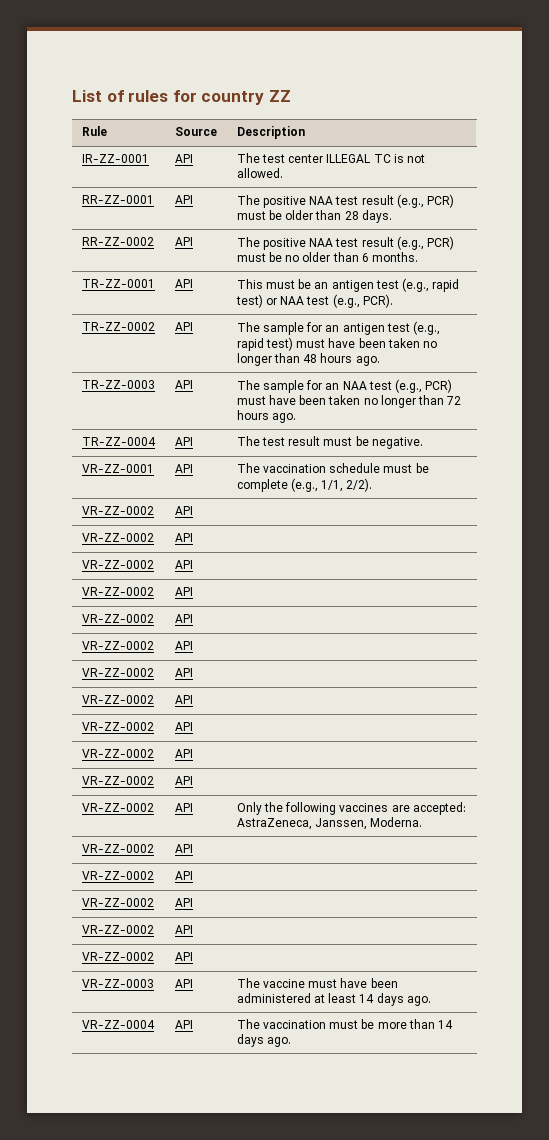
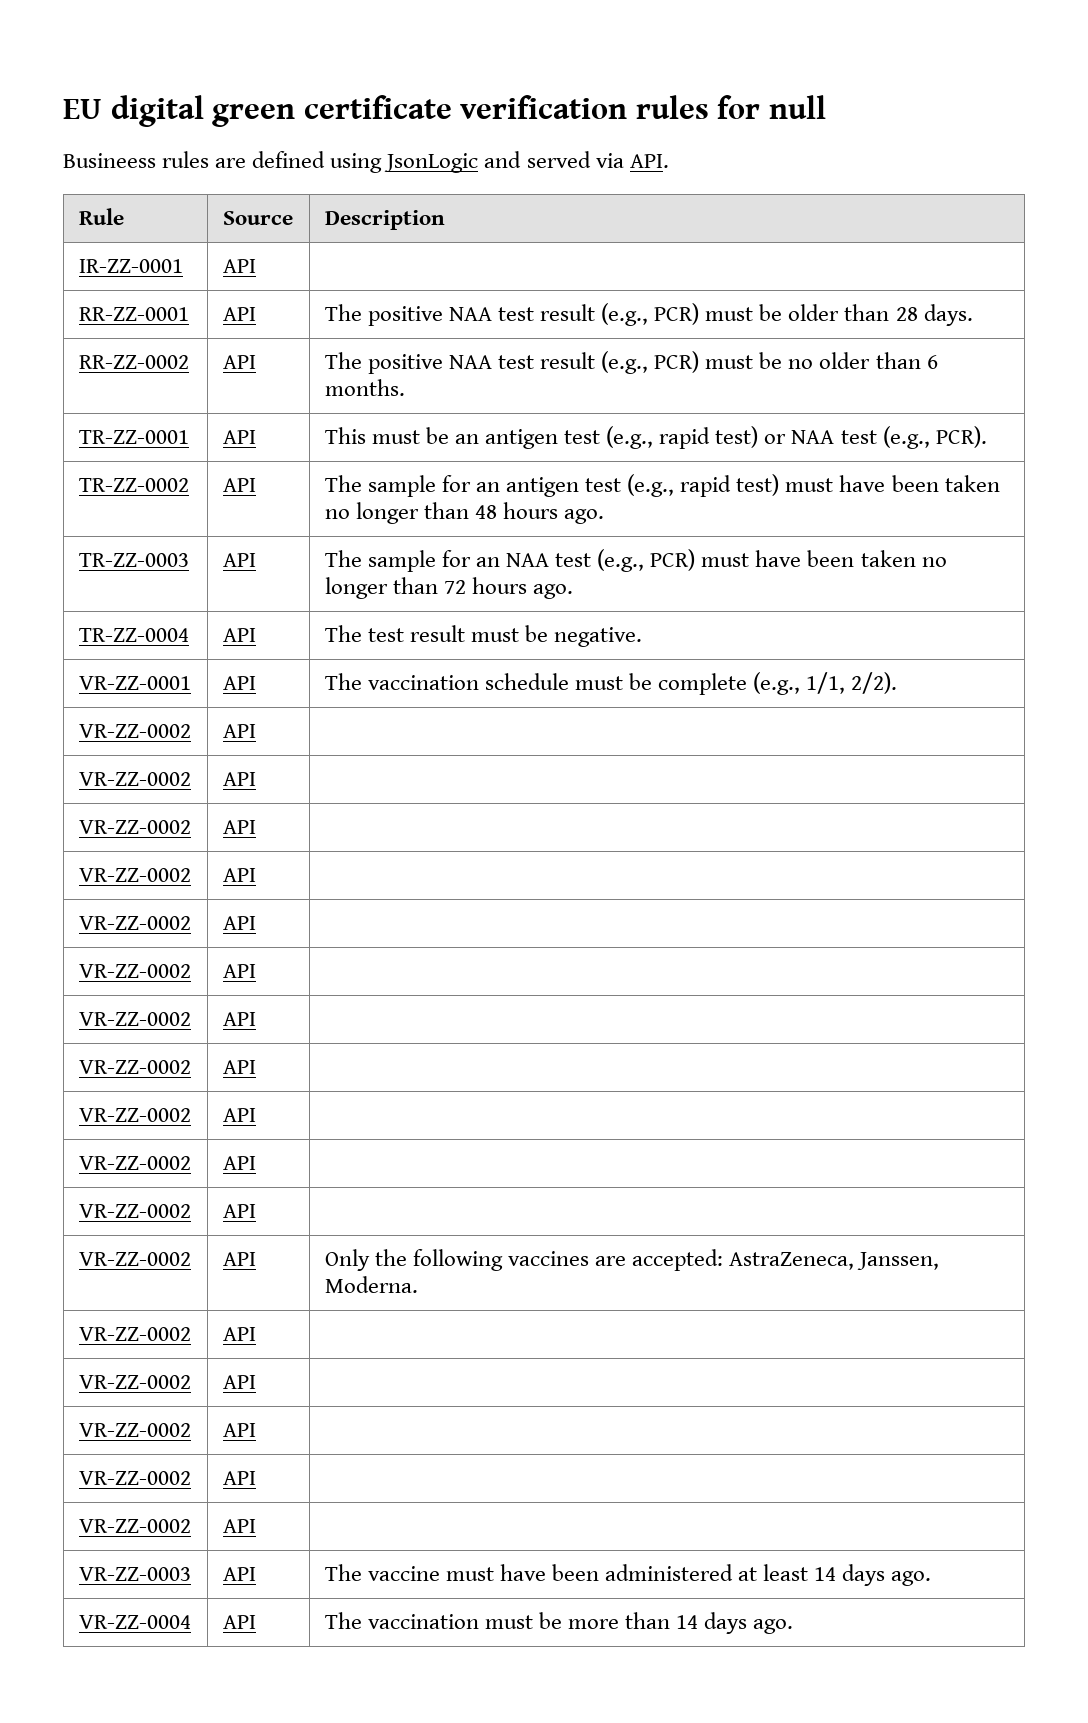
[72,90,291,105] List of rules for country ZZ -> [63,95,826,127] [63,151,669,173] EU digital green certificate verification rules for null // Busineess rules are defined using JsonLogic and served via API.
[236,153,426,163] [236,168,283,178] The test center ILLEGAL TC is not allowed. -> (256, 266) none

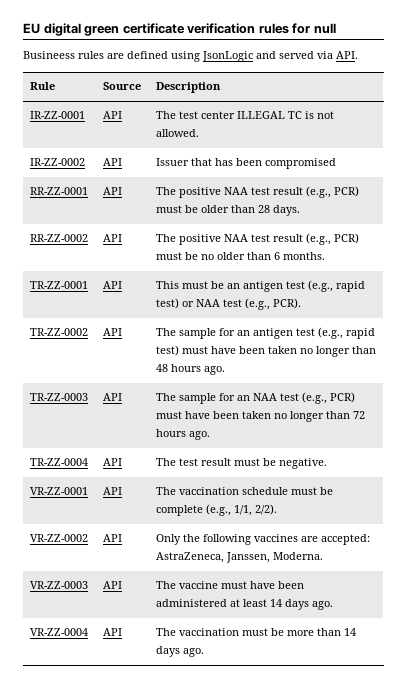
(256, 266) none -> [156,111,335,119] [156,129,200,137] [30,158,86,166] [103,158,123,166] [156,158,337,169] The test center ILLEGAL TC is not allowed. // IR-ZZ-0002 | API | Issuer that has been compromised
[78,772,191,786] [222,772,256,786] [78,820,191,834] [222,820,256,834] [78,868,191,882] [222,868,256,882] [78,916,191,930] [222,916,256,930] [78,964,191,978] [222,964,256,978] [78,1012,191,1026] [222,1012,256,1026] [78,1060,191,1074] [222,1060,256,1074] [78,1108,191,1122] [222,1108,256,1122] [78,1156,191,1170] [222,1156,256,1170] [78,1204,191,1218] [222,1204,256,1218] [78,1252,191,1266] [222,1252,256,1266] // VR-ZZ-0002 | API | // VR-ZZ-0002 | API | // VR-ZZ-0002 | API | // VR-ZZ-0002 | API | // VR-ZZ-0002 | API | // VR-ZZ-0002 | API | // VR-ZZ-0002 | API | // VR-ZZ-0002 | API | // VR-ZZ-0002 | API | // VR-ZZ-0002 | API | // VR-ZZ-0002 | API | -> (123, 538) none
[78,1327,191,1341] [222,1327,256,1341] [78,1375,191,1389] [222,1375,256,1389] [78,1423,191,1437] [222,1423,256,1437] [78,1471,191,1485] [222,1471,256,1485] [78,1519,191,1533] [222,1519,256,1533] // VR-ZZ-0002 | API | // VR-ZZ-0002 | API | // VR-ZZ-0002 | API | // VR-ZZ-0002 | API | // VR-ZZ-0002 | API | -> (324, 556) none

